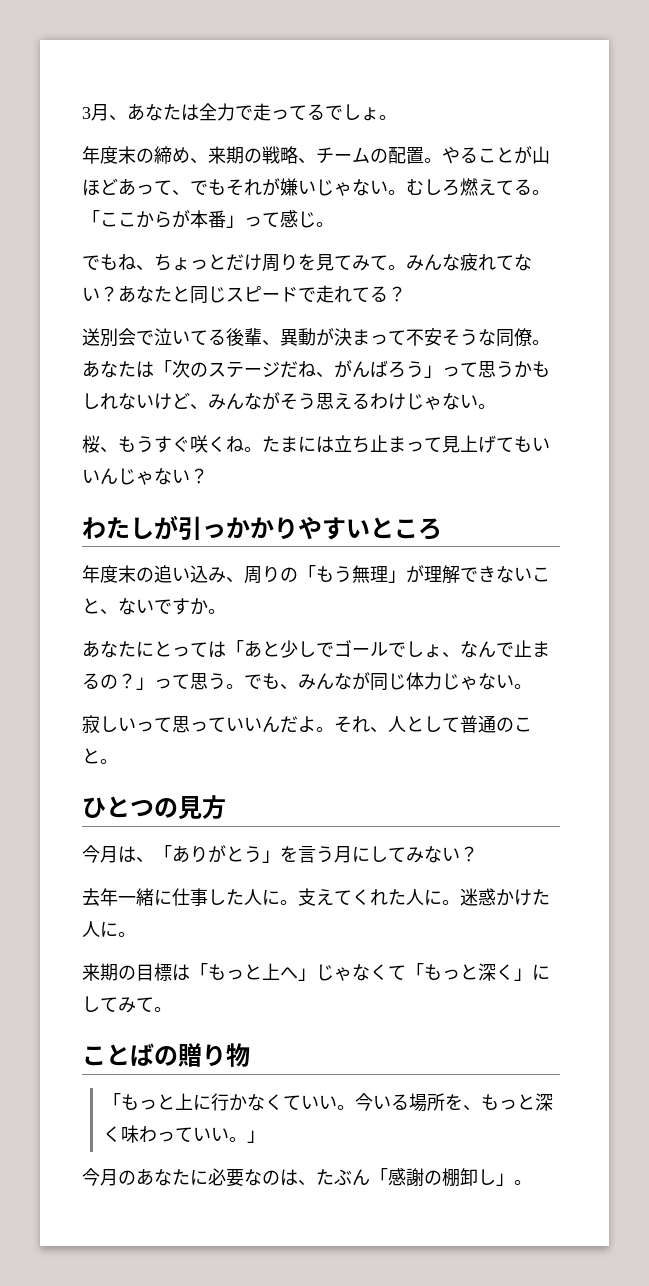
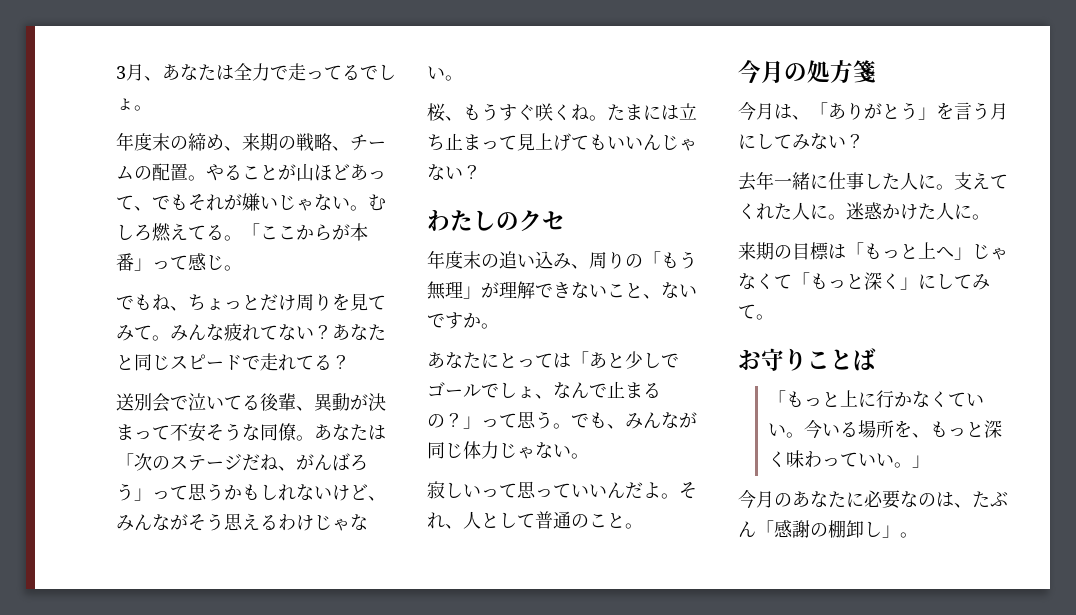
[154,515,442,540] が引っかかりやすいところ -> [496,210,565,232] のクセ
[82,796,202,819] ひとつの見 -> [738,60,830,84] 今月の処
(226, 807) none -> [853,60,876,83] 箋
(172, 1009) none -> [738,348,807,371] お守り
[154,1043,250,1067] の贈り物 -> (876, 359) none

